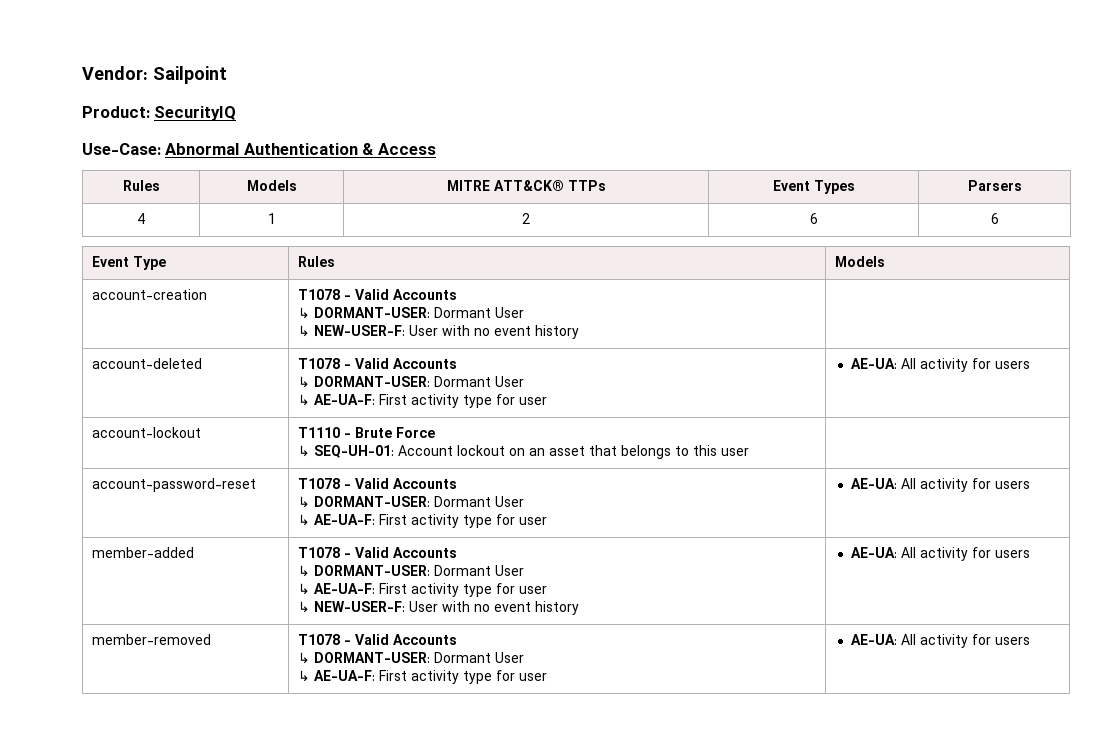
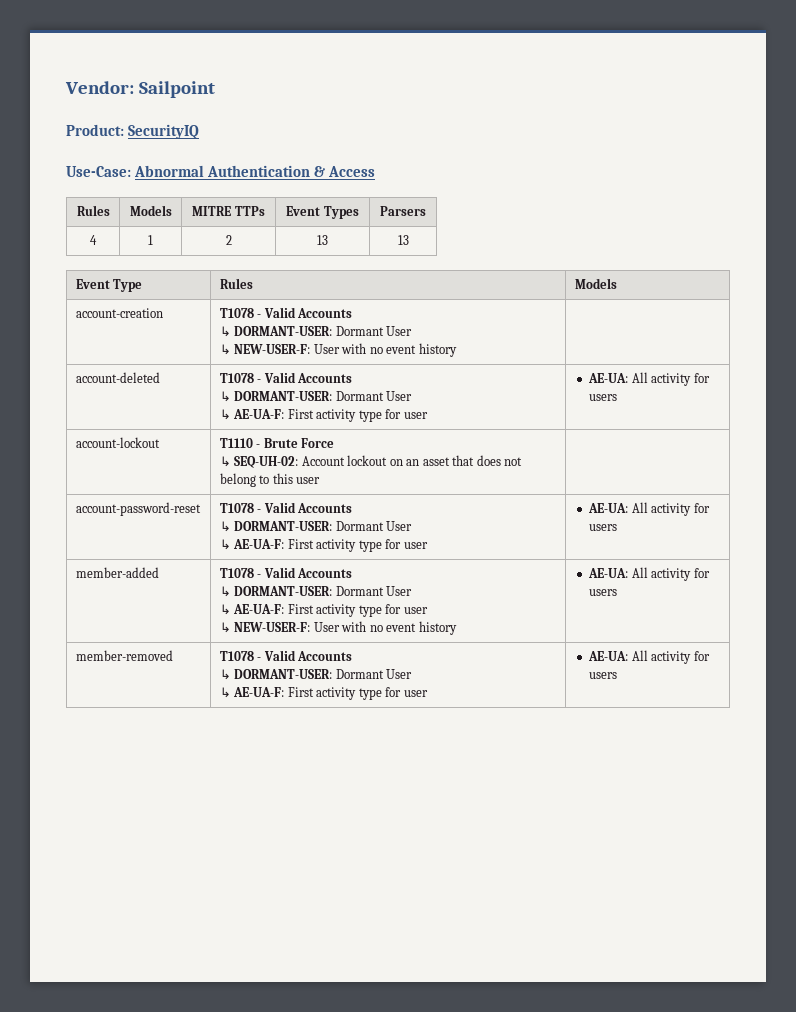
[493,180,564,191] ATT&CK® -> (232, 211) none
[809,213,818,224] [990,213,999,224] 6 | 6 -> [317,235,328,245] [397,235,409,245] 13 | 13
[314,445,395,458] SEQ-UH-01: -> [234,456,299,468] SEQ-UH-02:
[621,445,672,459] belongs -> [476,455,523,466] [219,473,256,487] does not belong

